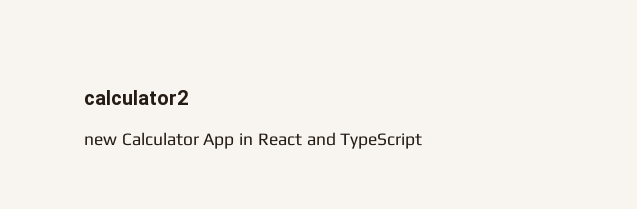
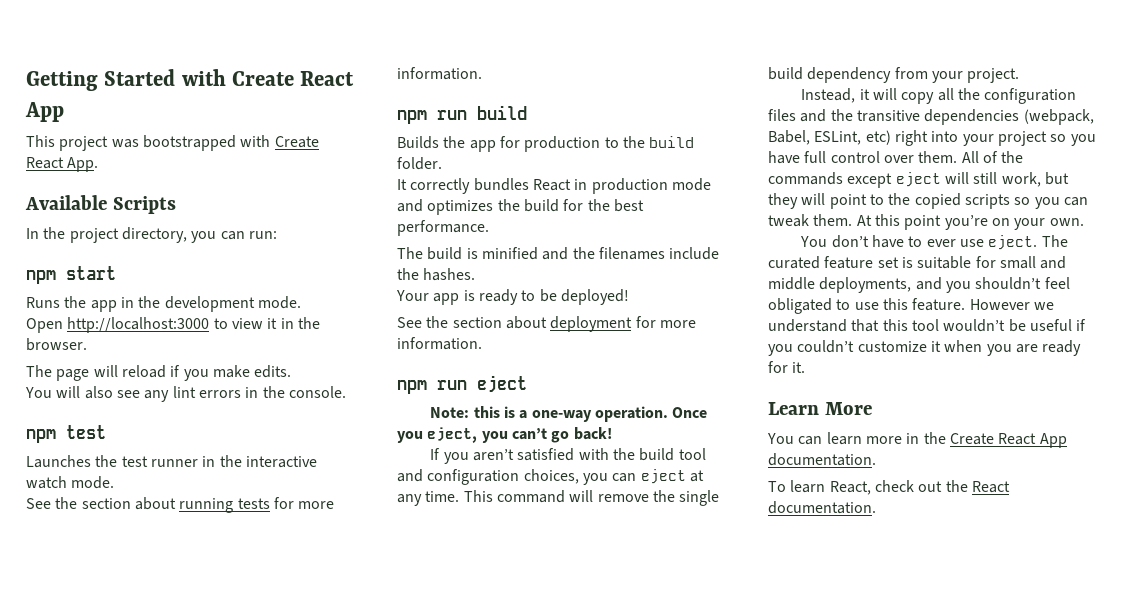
[84,90,188,105] [84,132,423,149] calculator2 // new Calculator App in React and TypeScript -> [26,69,355,91] [25,102,64,122] [26,135,319,151] [26,157,99,172] [25,195,176,214] [26,227,277,243] [26,266,116,284] [26,296,301,312] [26,317,320,333] [26,338,87,351] [26,365,292,381] [25,386,346,402] [26,425,106,443] [26,455,317,468] [26,476,115,489] [26,497,335,513] [397,67,482,80] [397,105,527,124] [397,136,695,152] [397,157,442,170] [397,178,711,194] [397,199,644,215] [397,220,489,236] [397,247,720,260] [397,268,476,281] [396,289,629,305] [397,316,696,332] [397,337,482,350] [397,375,527,394] [430,406,708,422] [397,427,612,443] [430,448,706,464] [397,469,704,485] [397,490,720,506] [768,67,1020,83] [801,88,1077,104] [768,109,1094,125] [768,130,1096,146] [768,151,1024,164] [768,172,1069,188] [768,193,1088,209] [768,214,1084,230] [800,235,1068,250] [768,256,1067,269] [768,277,1070,293] [768,298,1054,314] [768,319,1087,332] [768,340,1082,356] [768,361,806,373] [768,402,872,415] [767,432,1067,448] [768,453,876,466] [768,480,1010,495] [768,501,876,514] Getting Started with Create React App // This project was bootstrapped with Create React App. // Available Scripts // In the project directory, you can run: // npm start // Runs the app in the development mode. // Open http://localhost:3000 to view it in the browser. // The page will reload if you make edits. // You will also see any lint errors in the console. // npm test // Launches the test runner in the interactive watch mode. // See the section about running tests for more information. // npm run build // Builds the app for production to the build folder. // It correctly bundles React in production mode and optimizes the build for the best performance. // The build is minified and the filenames include the hashes. // Your app is ready to be deployed! // See the section about deployment for more information. // npm run eject // Note: this is a one-way operation. Once you eject, you can’t go back! // If you aren’t satisfied with the build tool and configuration choices, you can eject at any time. This command will remove the single build dependency from your project. // Instead, it will copy all the configuration files and the transitive dependencies (webpack, Babel, ESLint, etc) right into your project so you have full control over them. All of the commands except eject will still work, but they will point to the copied scripts so you can tweak them. At this point you’re on your own. // You don’t have to ever use eject. The curated feature set is suitable for small and middle deployments, and you shouldn’t feel obligated to use this feature. However we understand that this tool wouldn’t be useful if you couldn’t customize it when you are ready for it. // Learn More // You can learn more in the Create React App documentation. // To learn React, check out the React documentation.

